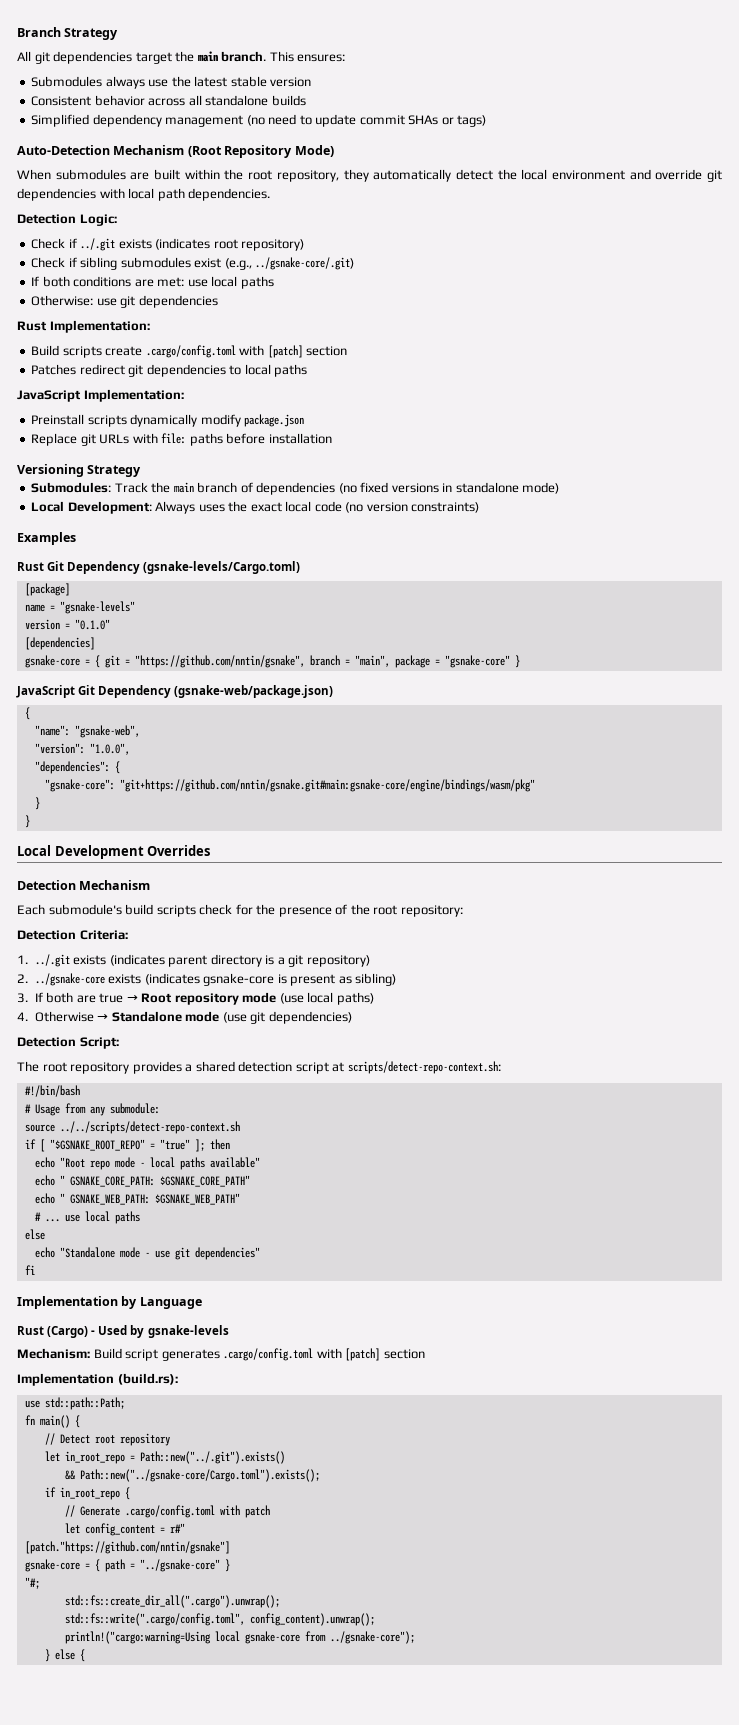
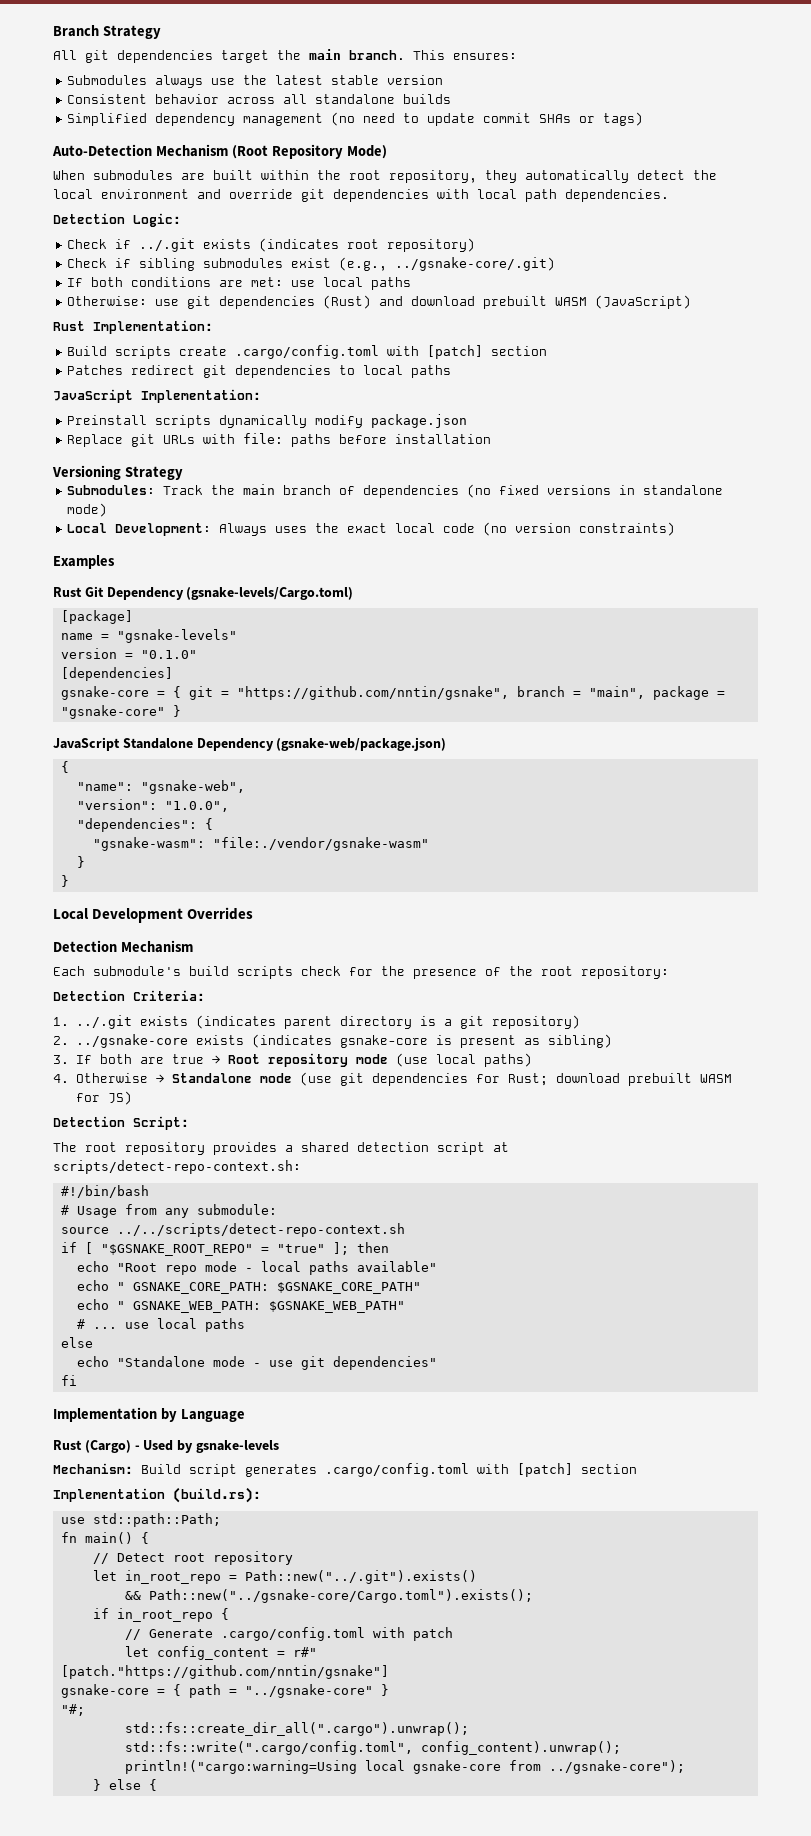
(218, 301) none -> [323,295,692,309] (Rust) and download prebuilt WASM (JavaScript)
[78,685,96,695] Git -> [122,738,193,749] Standalone
[44,779,535,792] "gsnake-core": "git+https://github.com/nntin/gsnake.git#main:gsnake-core/engine/bindings/wasm/pkg" -> [92,837,429,851] "gsnake-wasm": "file:./vendor/gsnake-wasm"
[268,1011,352,1024] dependencies) -> [371,1073,732,1086] [75,1091,132,1105] dependencies for Rust; download prebuilt WASM for JS)

